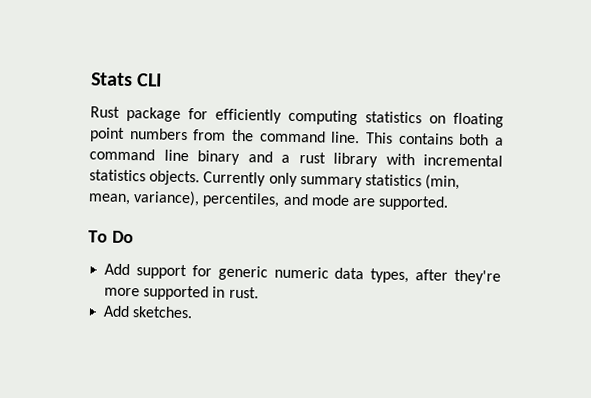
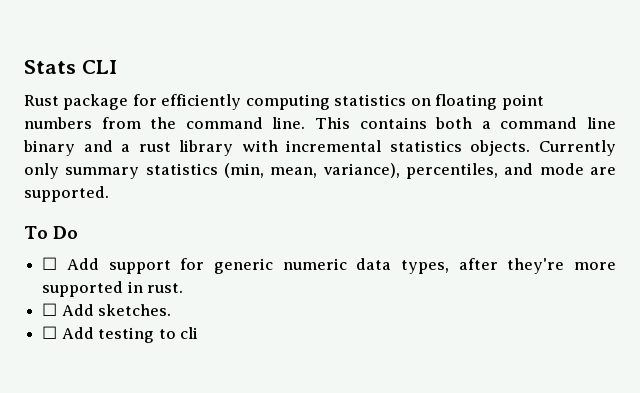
(134, 237) none -> [42,257,58,270] ☐
(259, 292) none -> [42,303,58,316] ☐
(194, 312) none -> [42,326,198,343] // ☐ Add testing to cli

